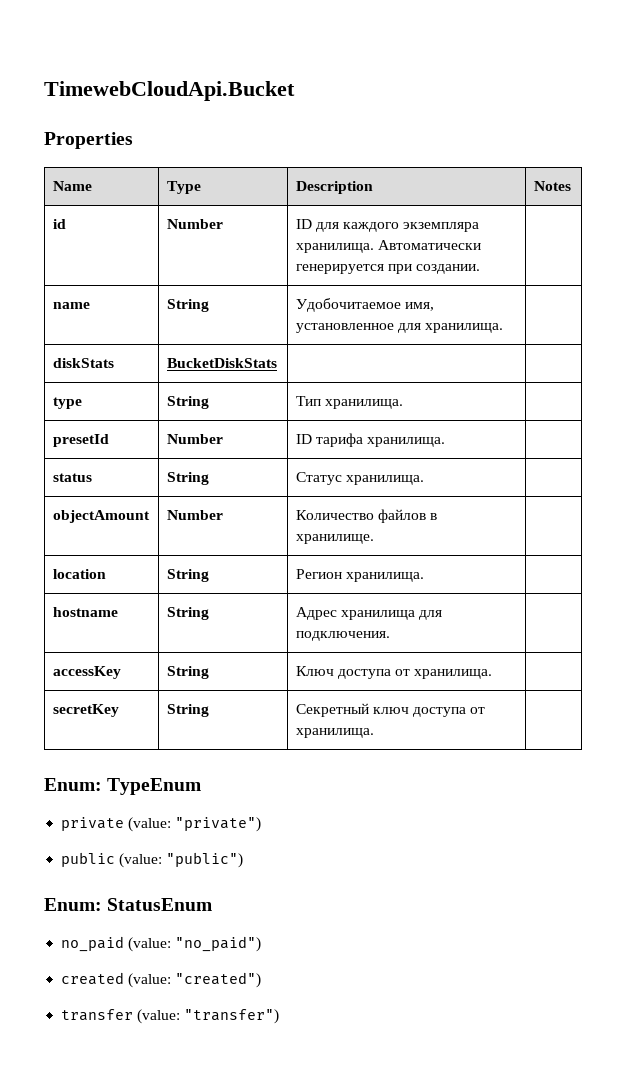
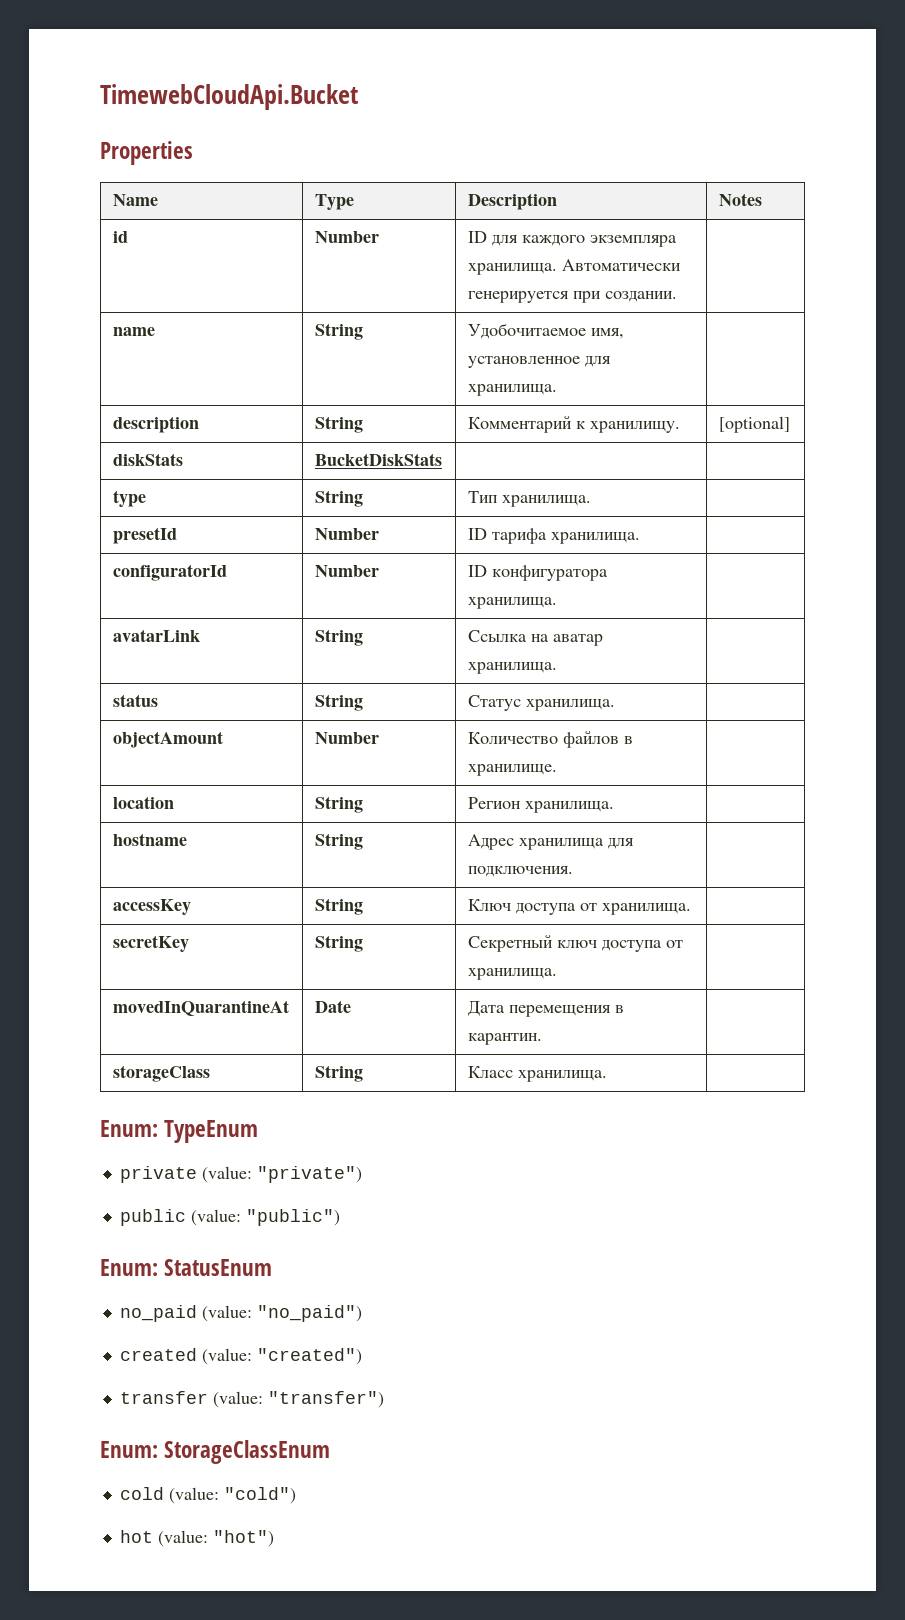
(504, 328) none -> [112,416,199,433] [314,416,363,433] [467,416,680,433] [718,416,790,433] // description | String | Комментарий к хранилищу. | [optional]
(446, 442) none -> [112,564,227,581] [314,565,379,577] [467,565,608,581] [467,597,557,609] [112,629,200,642] [314,629,363,646] [467,630,603,646] [467,662,557,674] // configuratorId | Number | ID конфигуратора хранилища. | // avatarLink | String | Ссылка на аватар хранилища. |
(374, 733) none -> [112,1000,289,1016] [314,1000,351,1013] [467,1001,624,1017] [467,1033,542,1045] [112,1065,210,1082] [314,1065,363,1082] [467,1066,607,1082] // movedInQuarantineAt | Date | Дата перемещения в карантин. | // storageClass | String | Класс хранилища. |
(280, 1016) none -> [100,1440,331,1464] [119,1487,296,1504] [119,1530,274,1547] // Enum: StorageClassEnum // cold (value: "cold") // hot (value: "hot")

